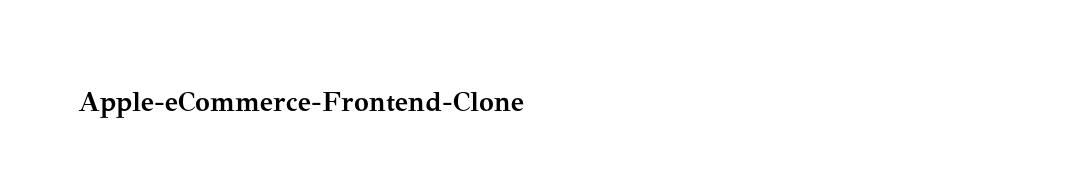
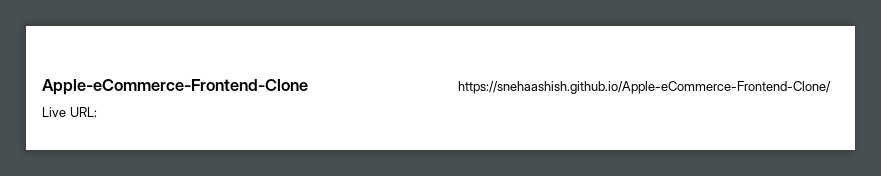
(524, 104) none -> [42,107,97,117] [458,81,831,94] // Live URL: https://snehaashish.github.io/Apple-eCommerce-Frontend-Clone/

